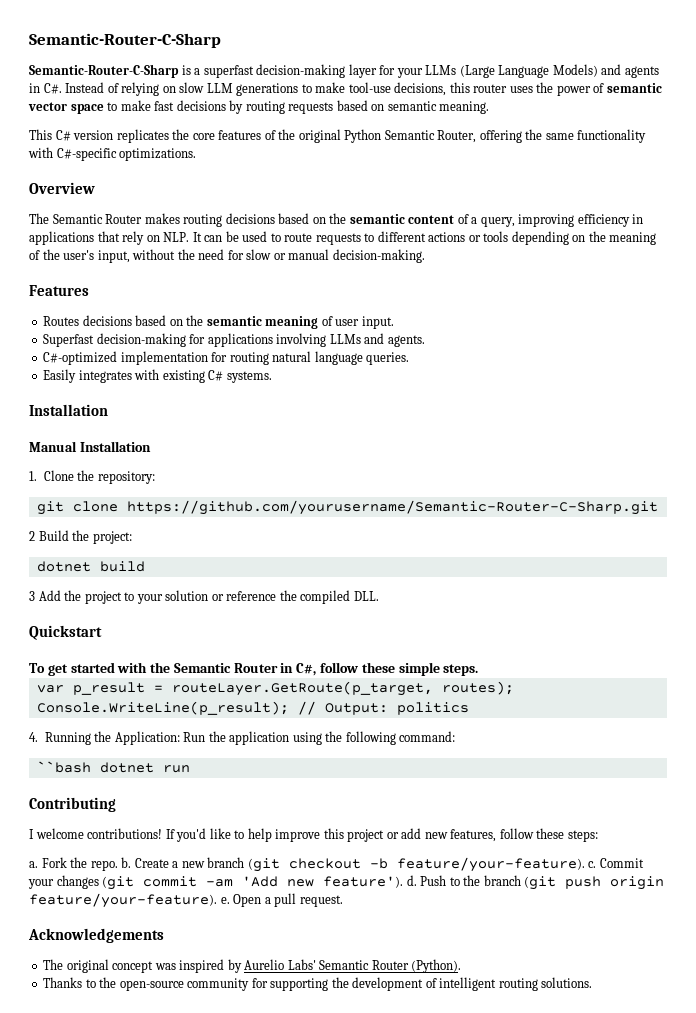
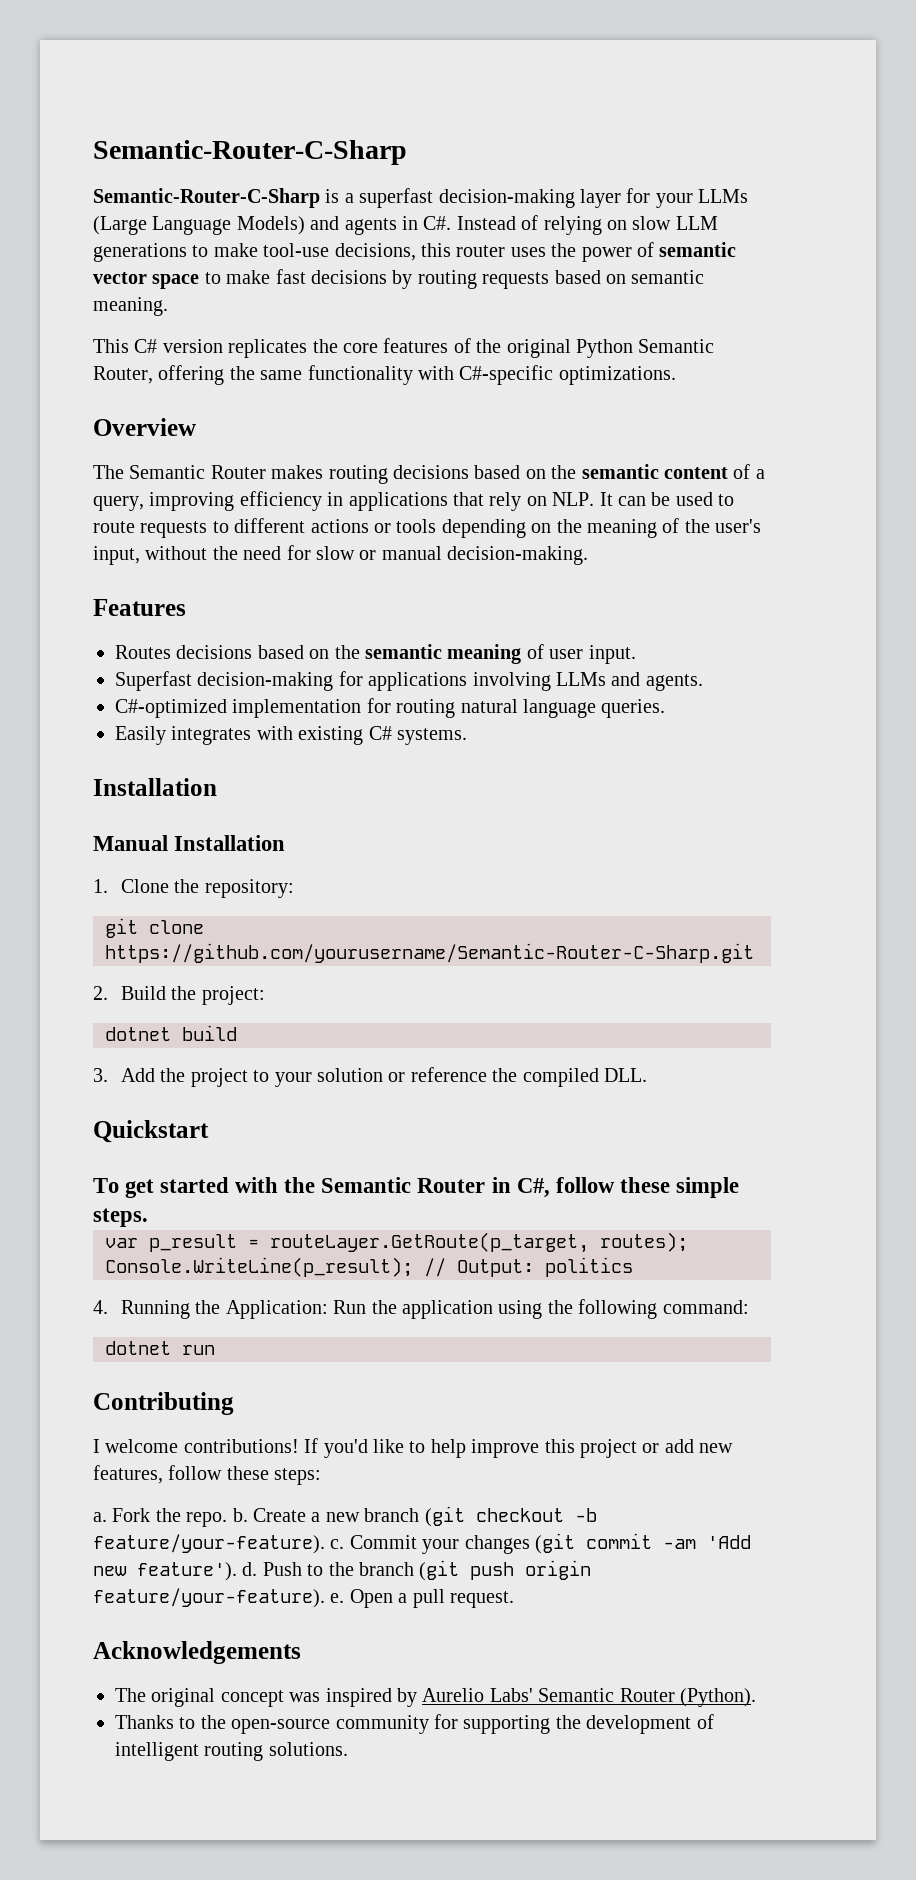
[29,531,35,541] 2 -> [93,986,108,1000] 2.
[29,591,35,601] 3 -> [93,1068,108,1082] 3.
[36,761,91,773] ``bash -> (749, 1307) none

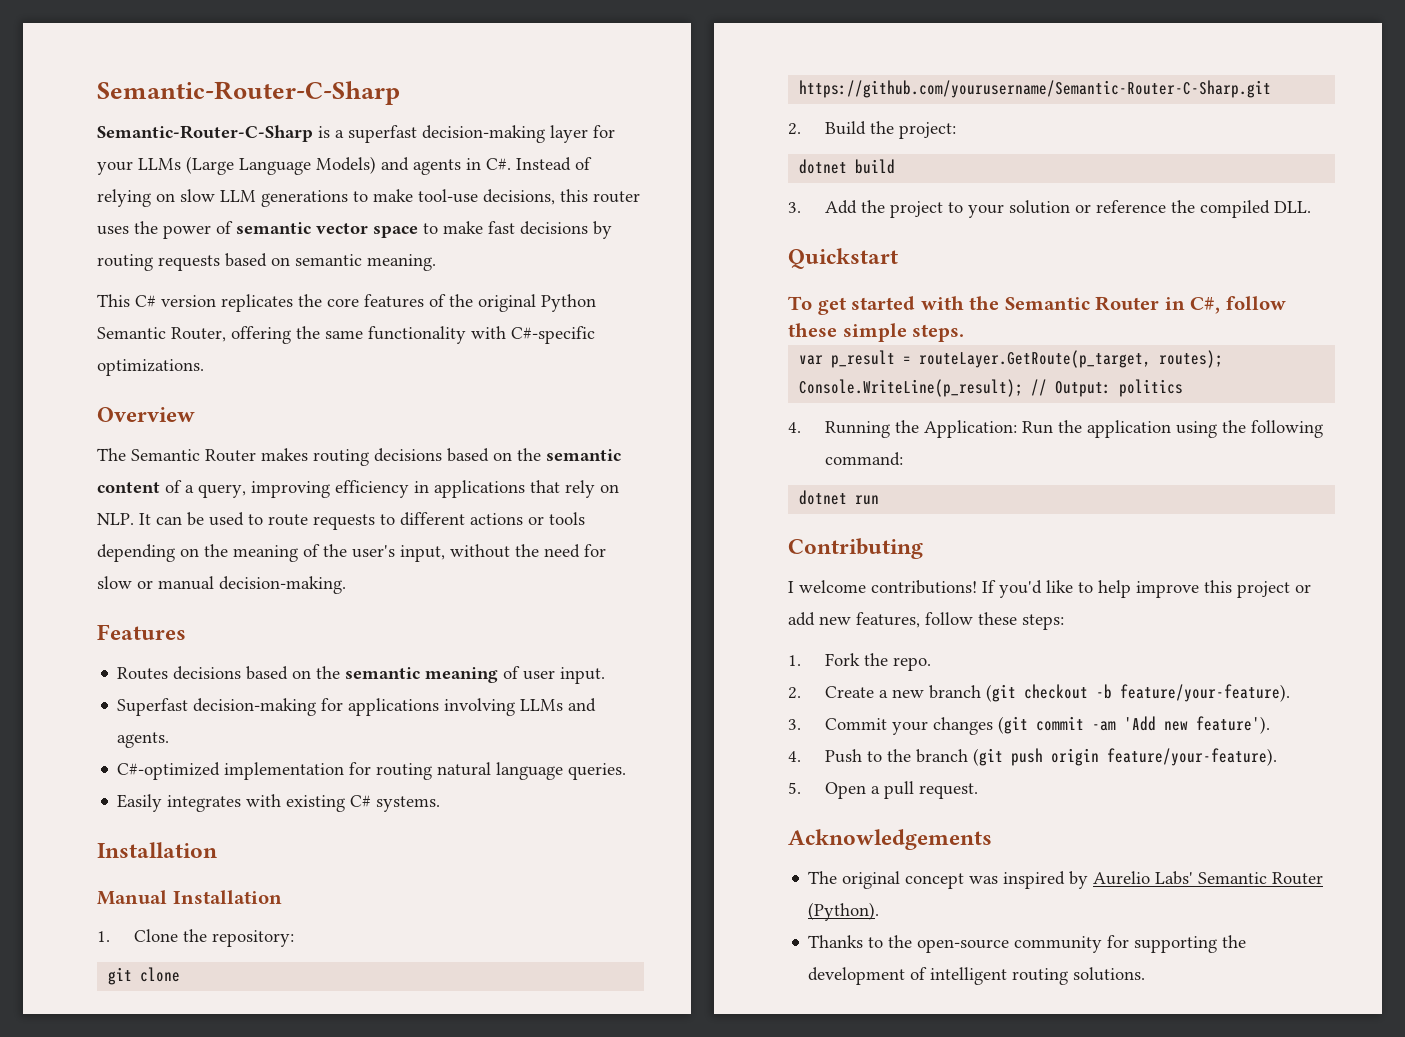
[93,1512,107,1522] a. -> [788,655,801,666] 1.
[232,1508,248,1522] b. -> [788,687,801,699] // 2.
[330,1539,345,1549] c. -> [788,719,801,730] // 3.
[242,1562,258,1576] d. -> [788,751,801,762] // 4.
[330,1593,345,1603] e. -> [788,782,801,794] // 5.

